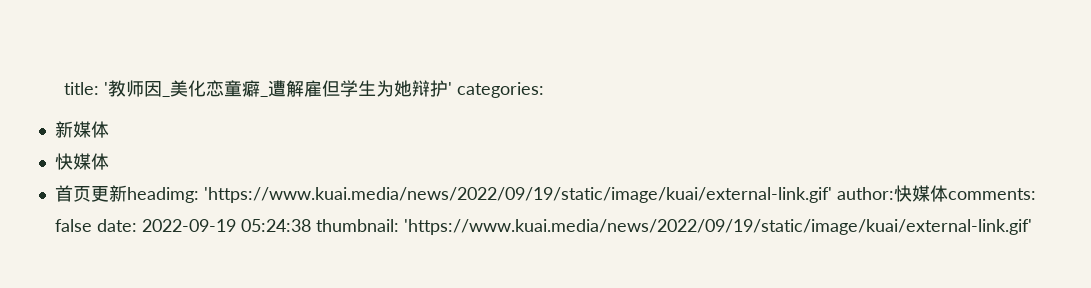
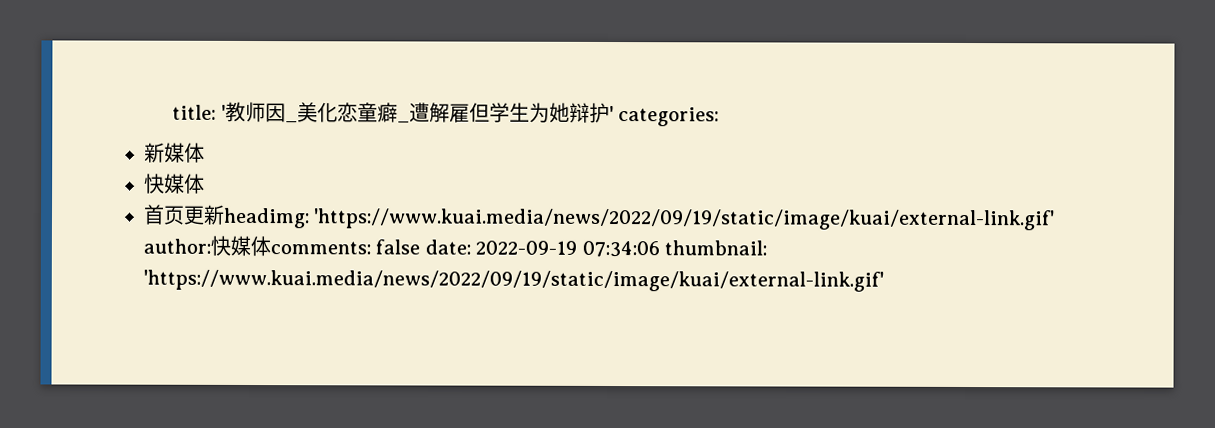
[240,219,311,232] 05:24:38 -> [581,240,660,258] 07:34:06

